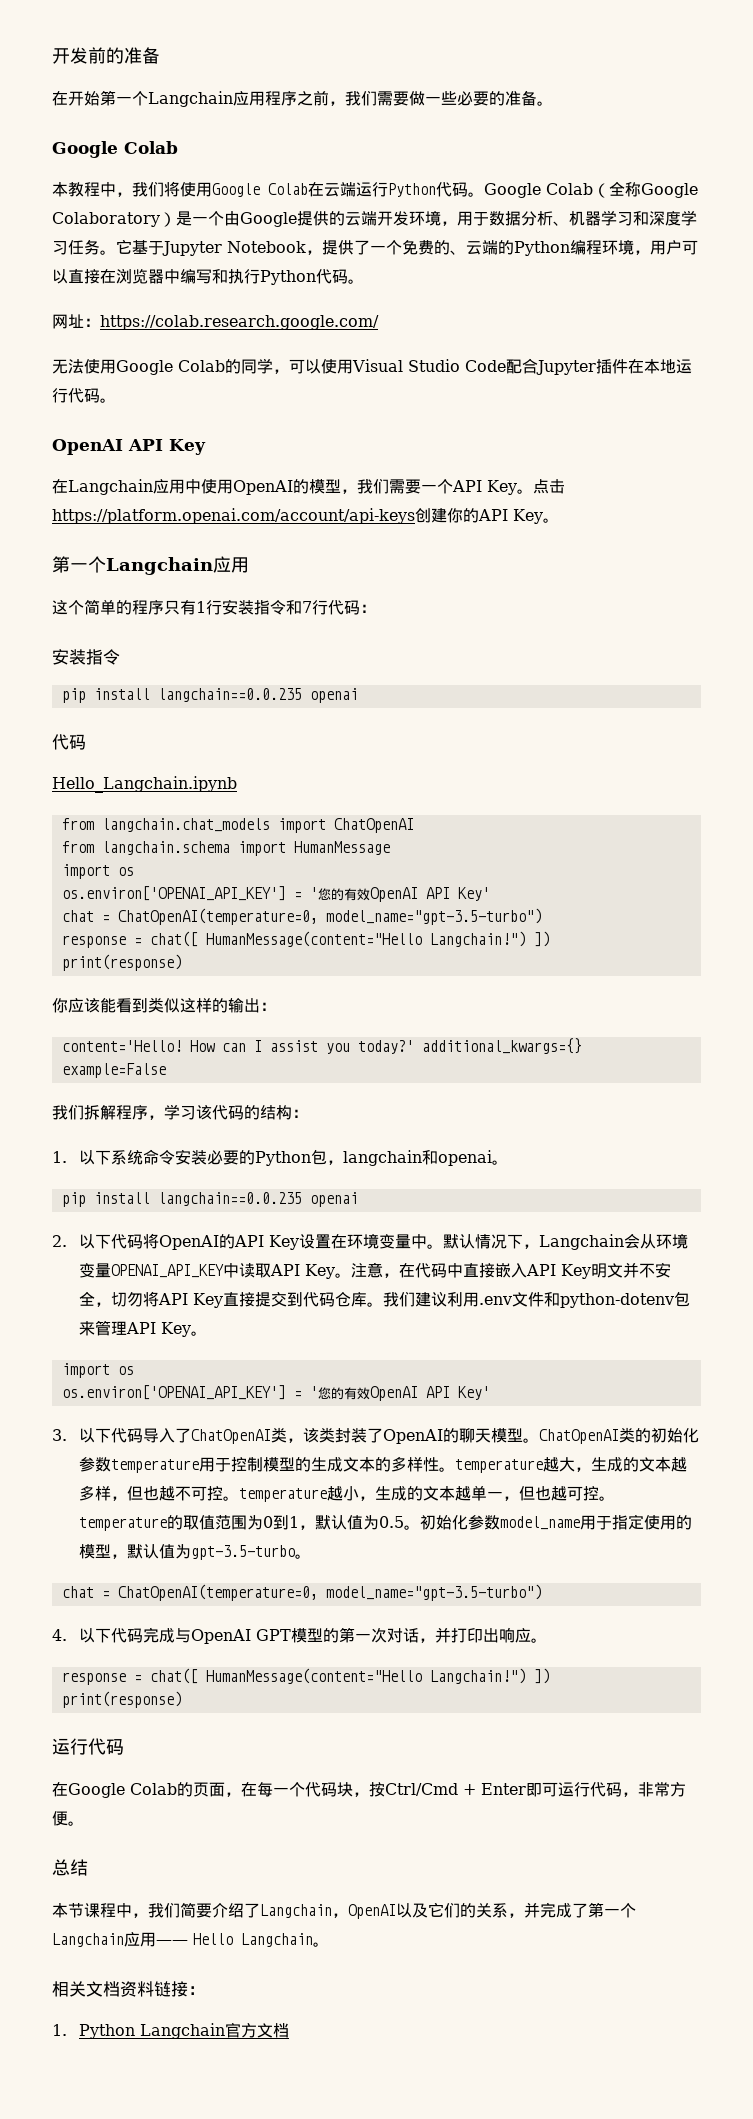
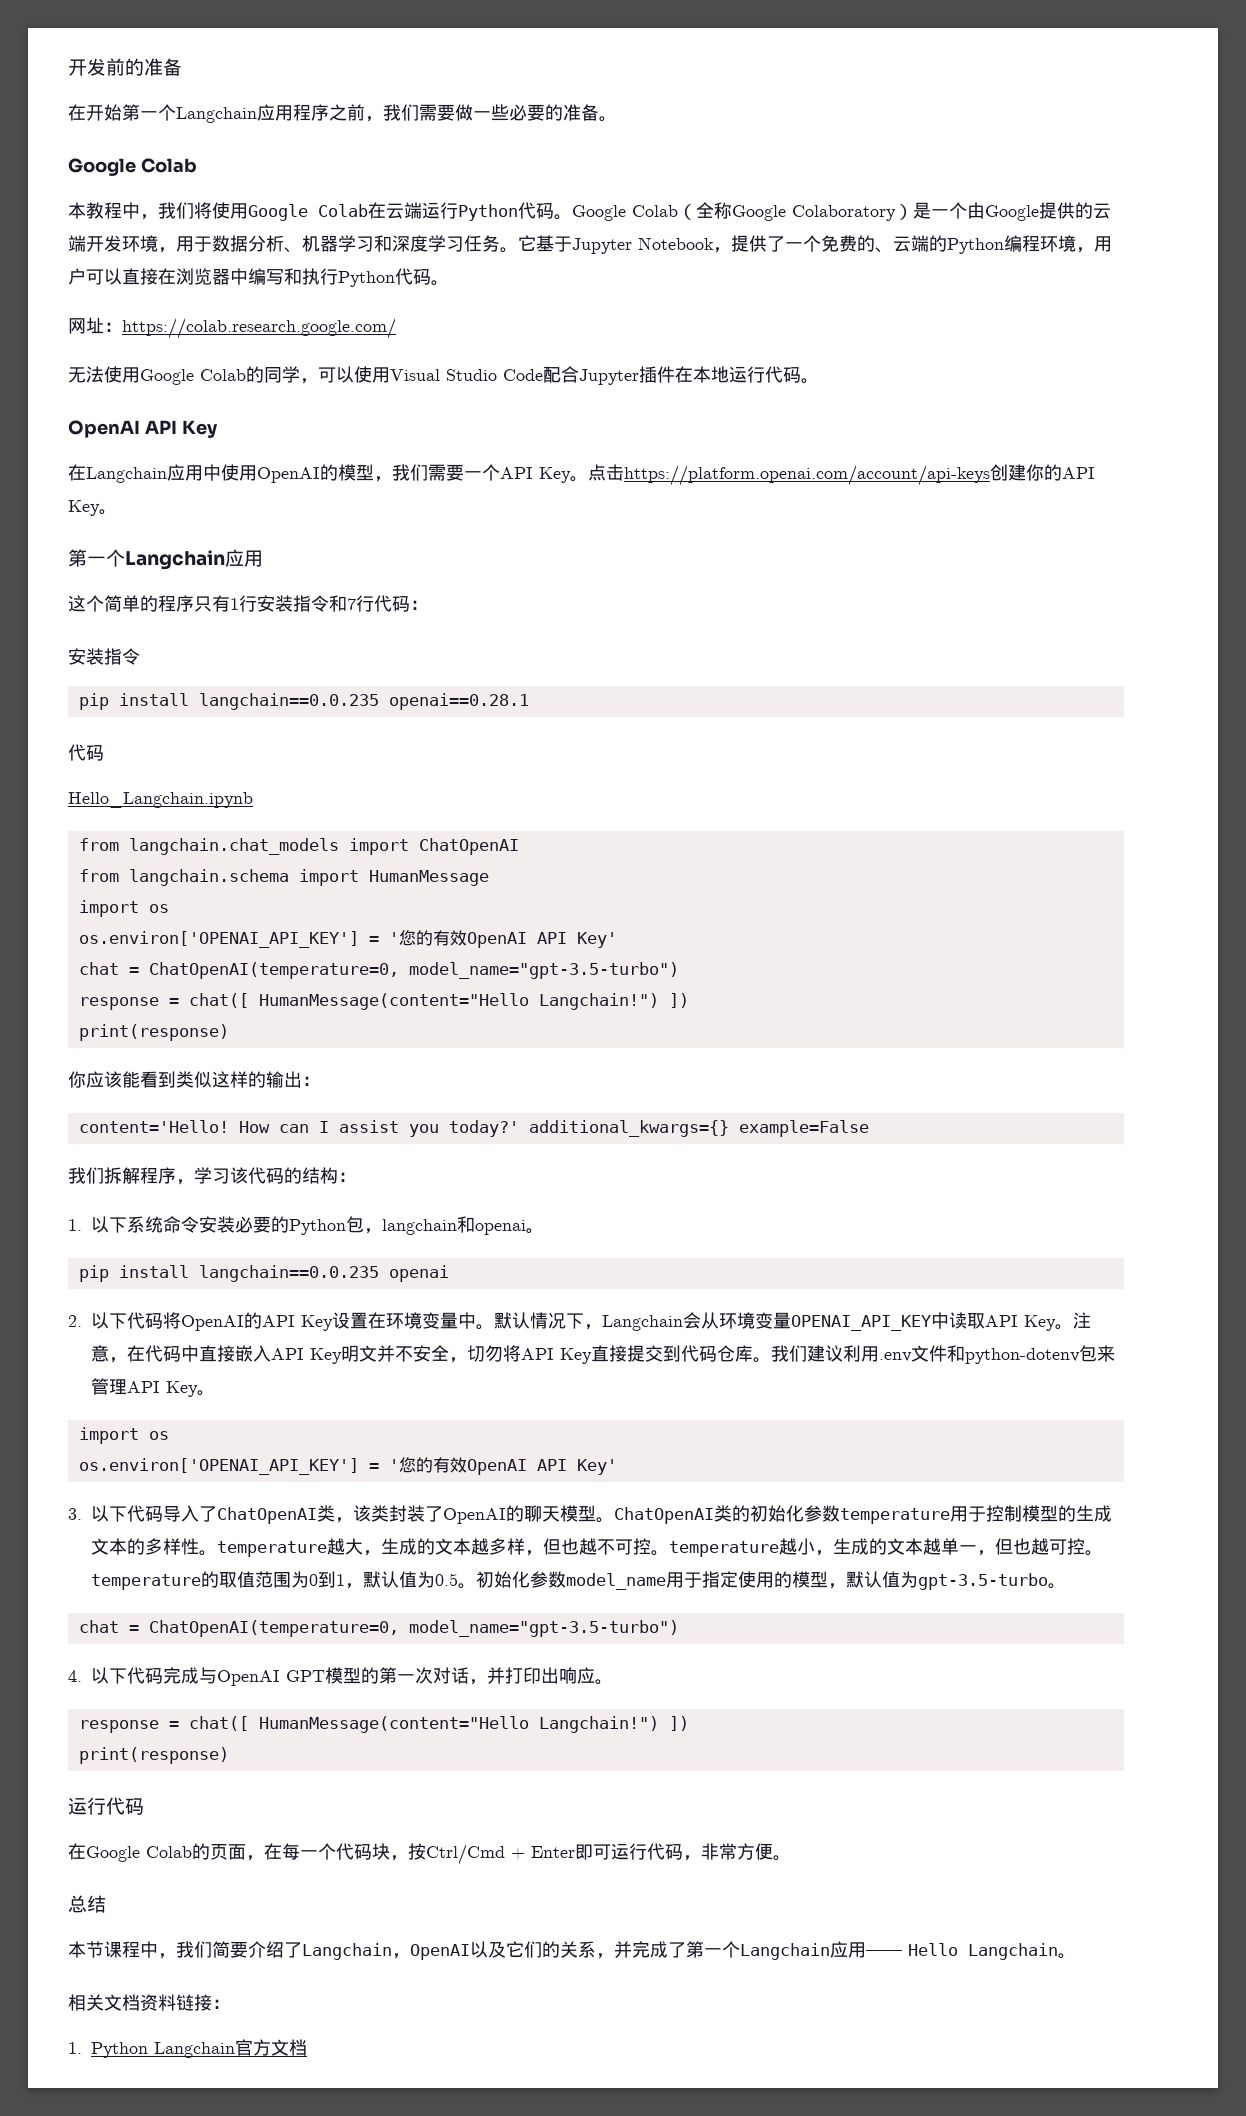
[309,688,358,703] openai -> [388,693,529,710] openai==0.28.1

